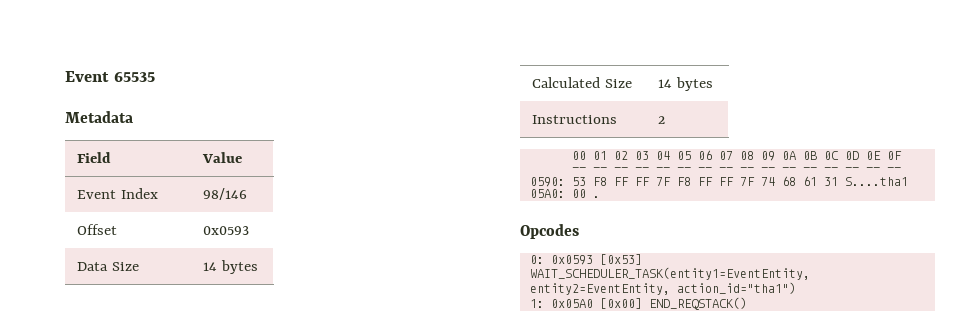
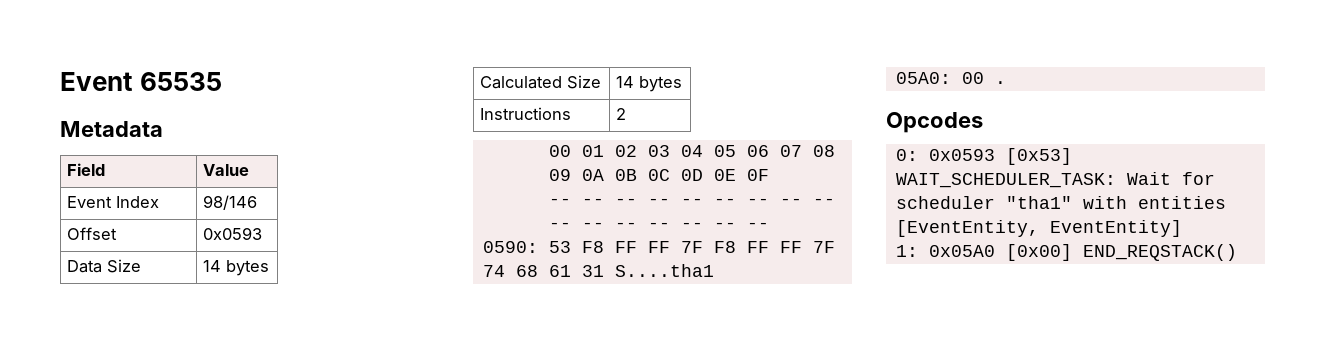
[529,267,810,280] [529,282,796,295] WAIT_SCHEDULER_TASK(entity1=EventEntity, entity2=EventEntity, action_id="tha1") -> [895,172,1215,188] [895,196,1226,209] [895,220,1182,237] WAIT_SCHEDULER_TASK: Wait for scheduler "tha1" with entities [EventEntity, EventEntity]

